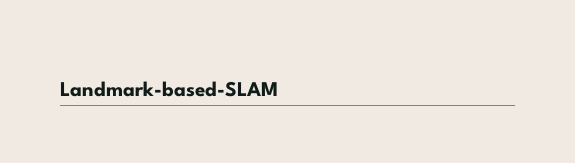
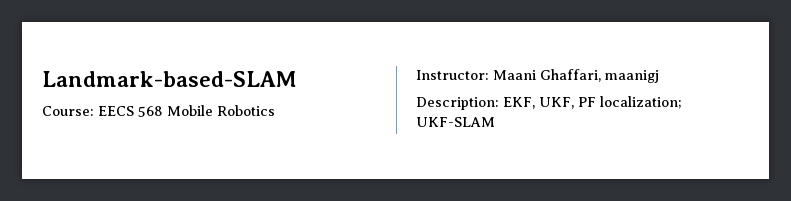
(278, 89) none -> [42,105,275,117] [416,69,659,83] [416,96,682,110] [416,117,495,127] // Course: EECS 568 Mobile Robotics // Instructor: Maani Ghaffari, maanigj // Description: EKF, UKF, PF localization; UKF-SLAM

